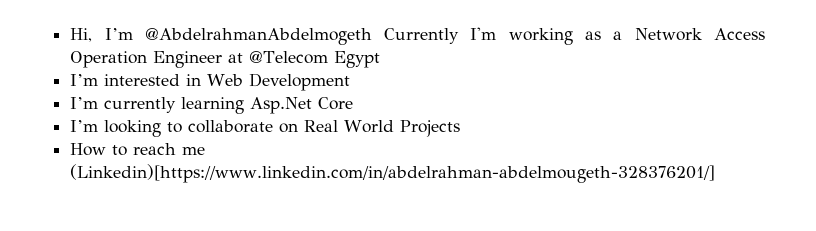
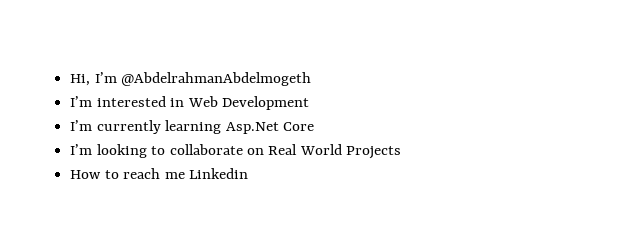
[384,27,765,45] [70,51,381,68] Currently I'm working as a Network Access Operation Engineer at @Telecom Egypt -> (312, 79) none
[70,164,716,183] (Linkedin)[https://www.linkedin.com/in/abdelrahman-abdelmougeth-328376201/] -> [188,168,248,179] Linkedin

